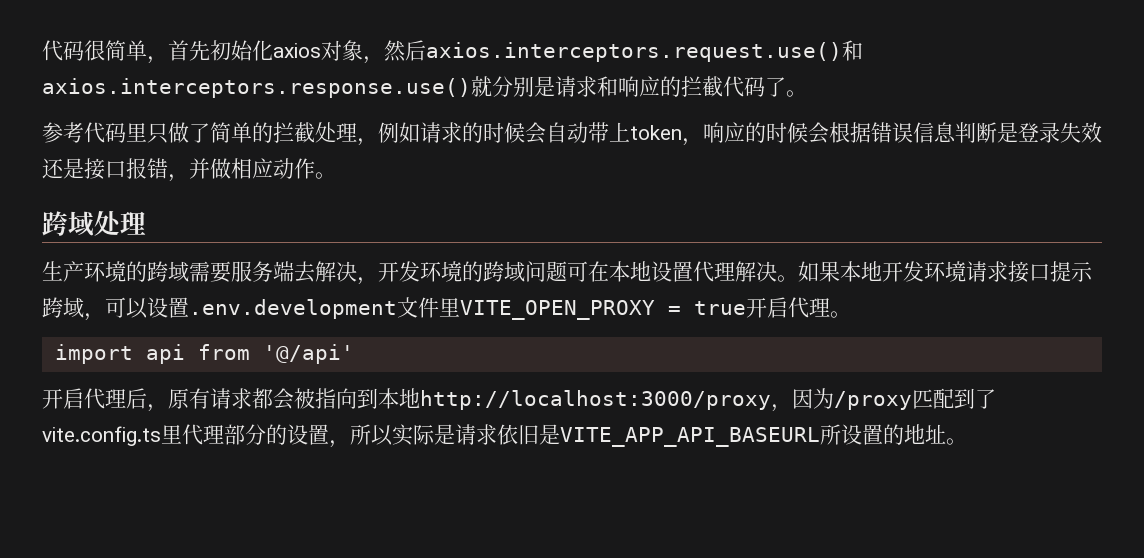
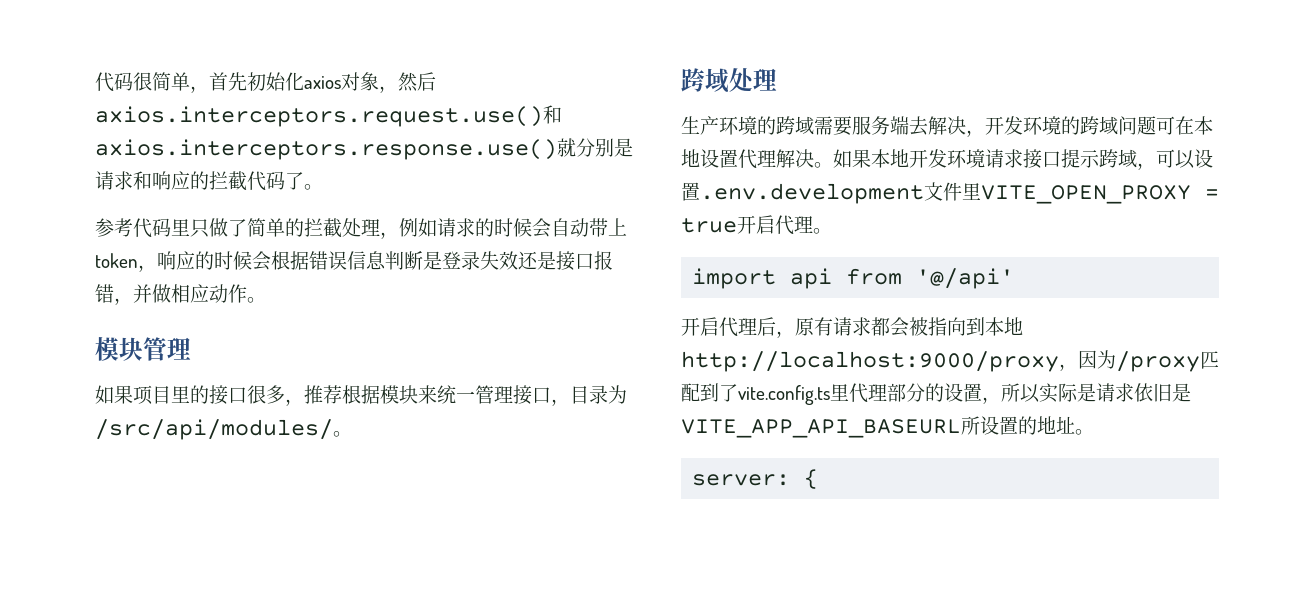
(336, 175) none -> [95,337,191,361] [95,385,627,406] [95,419,352,440] // 模块管理 // 如果项目里的接口很多，推荐根据模块来统一管理接口，目录为/src/api/modules/。
[420,390,771,410] http://localhost:3000/proxy -> [681,351,1059,372] http://localhost:9000/proxy
(967, 441) none -> [692,469,819,489] // server: {

